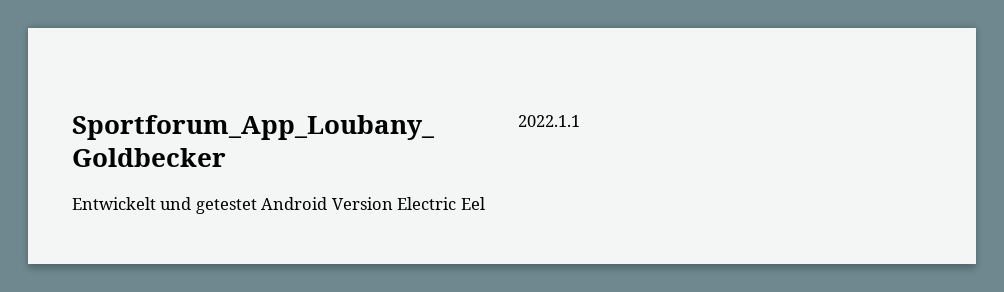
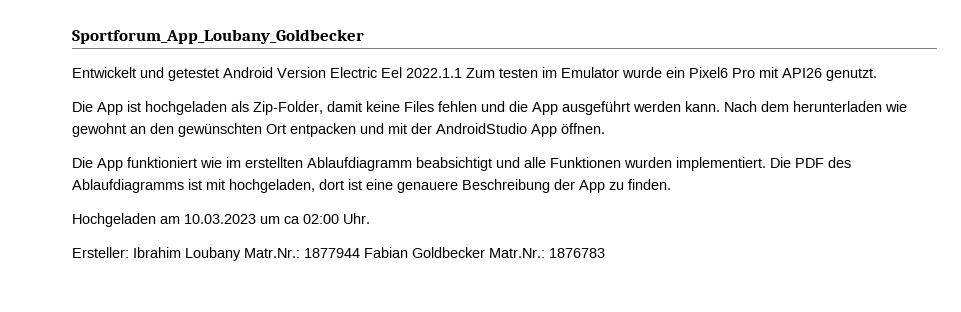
(580, 121) none -> [466,67,877,81] [72,101,907,115] [72,123,605,137] [72,157,851,171] [72,179,671,193] [72,213,370,227] [72,247,605,261] Zum testen im Emulator wurde ein Pixel6 Pro mit API26 genutzt. // Die App ist hochgeladen als Zip-Folder, damit keine Files fehlen und die App ausgeführt werden kann. Nach dem herunterladen wie gewohnt an den gewünschten Ort entpacken und mit der AndroidStudio App öffnen. // Die App funktioniert wie im erstellten Ablaufdiagramm beabsichtigt und alle Funktionen wurden implementiert. Die PDF des Ablaufdiagramms ist mit hochgeladen, dort ist eine genauere Beschreibung der App zu finden. // Hochgeladen am 10.03.2023 um ca 02:00 Uhr. // Ersteller: Ibrahim Loubany Matr.Nr.: 1877944 Fabian Goldbecker Matr.Nr.: 1876783

